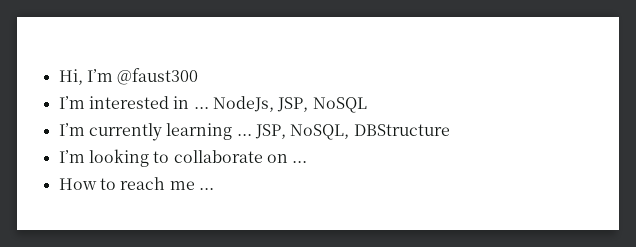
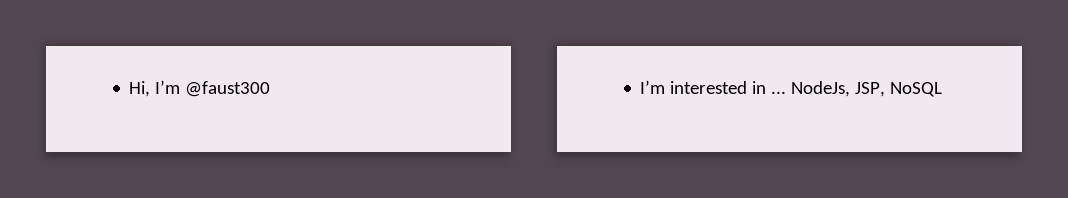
[58,123,450,141] [58,149,308,167] [58,177,214,190] // I’m currently learning ... JSP, NoSQL, DBStructure // I’m looking to collaborate on ... // How to reach me ... -> (943, 89) none

